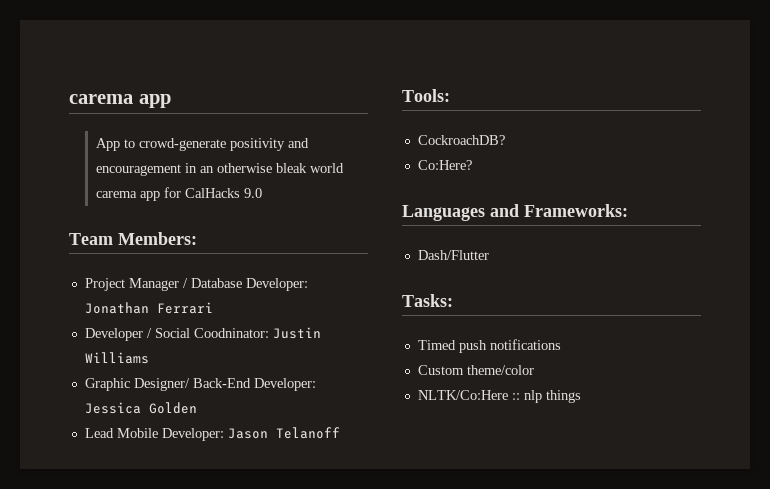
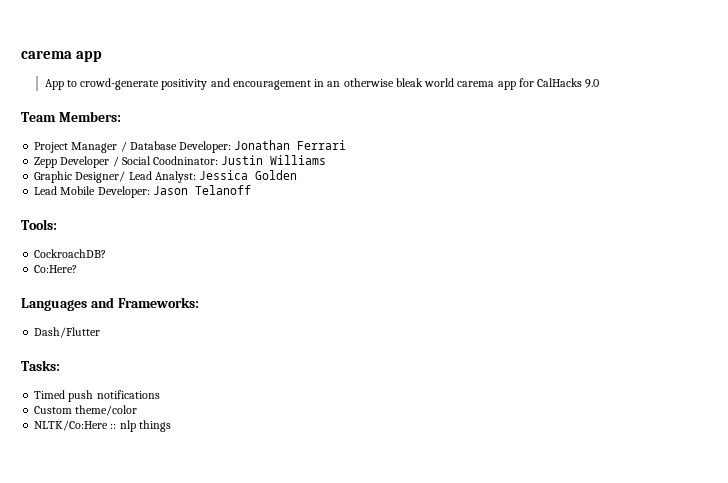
(213, 308) none -> [34,157,58,168] Zepp
[192,378,316,391] Back-End Developer: -> [128,171,196,183] Lead Analyst:

